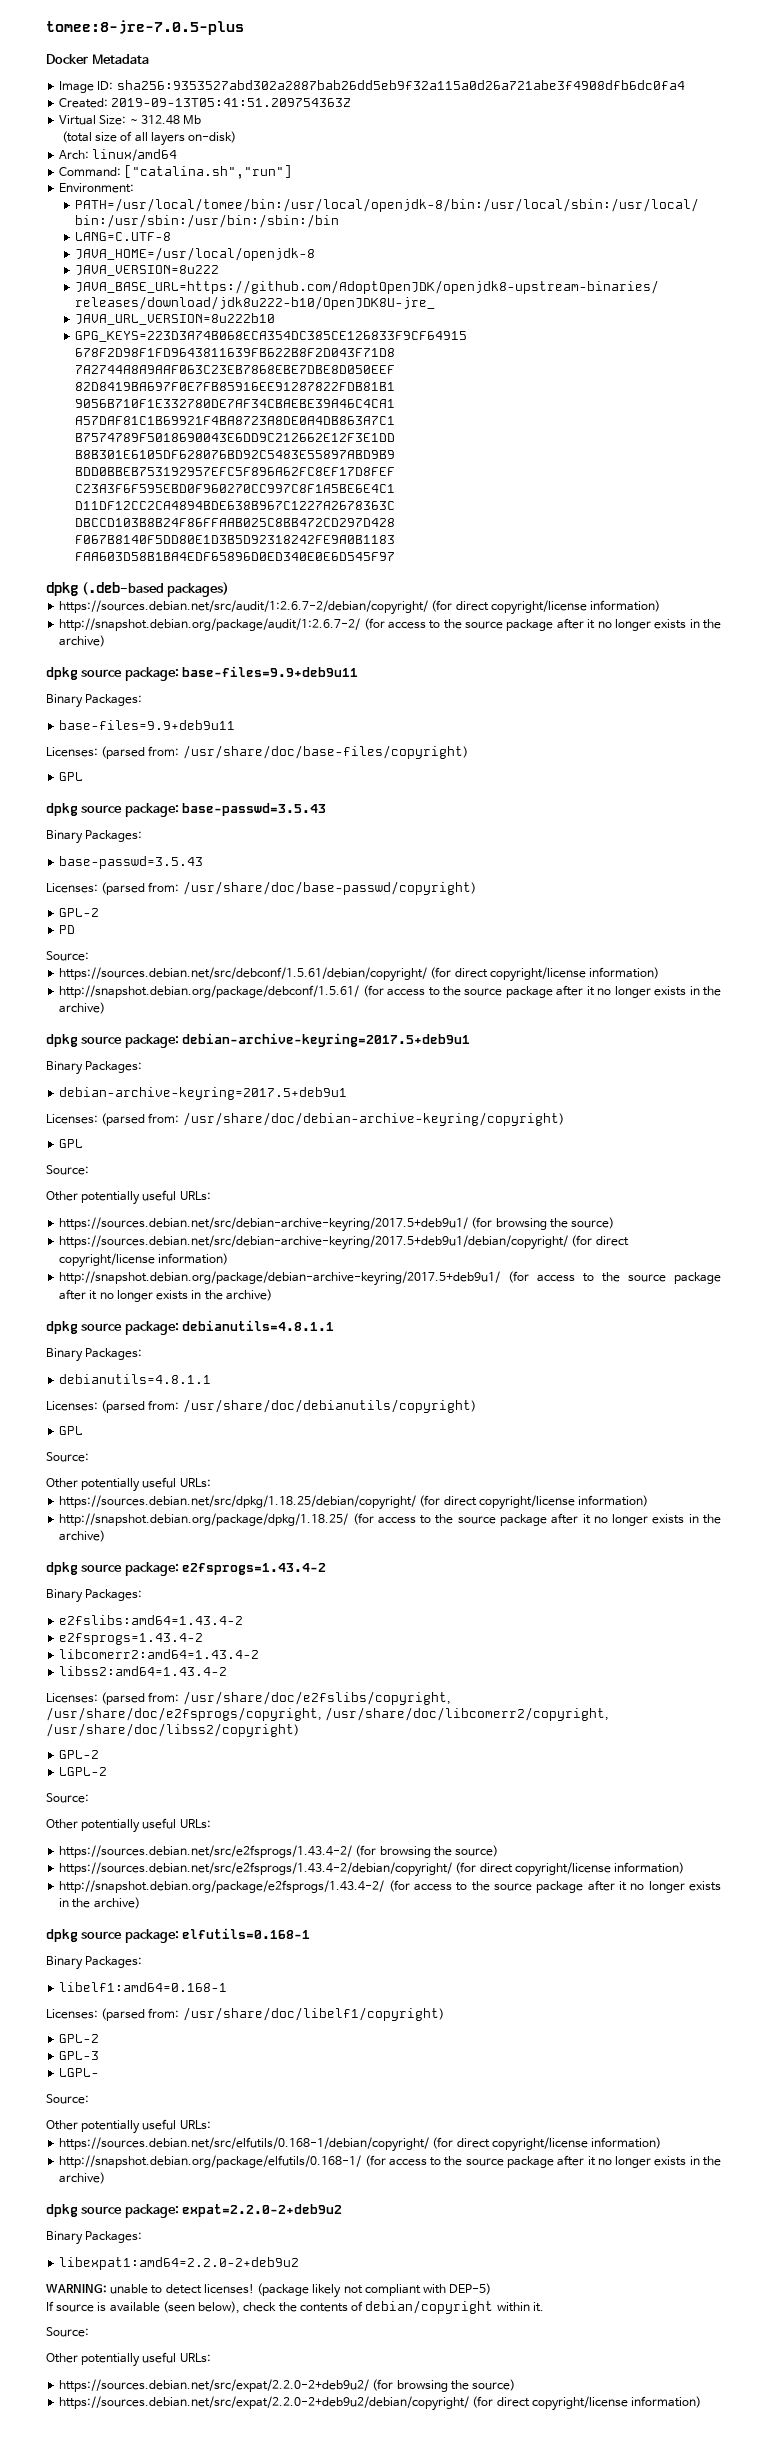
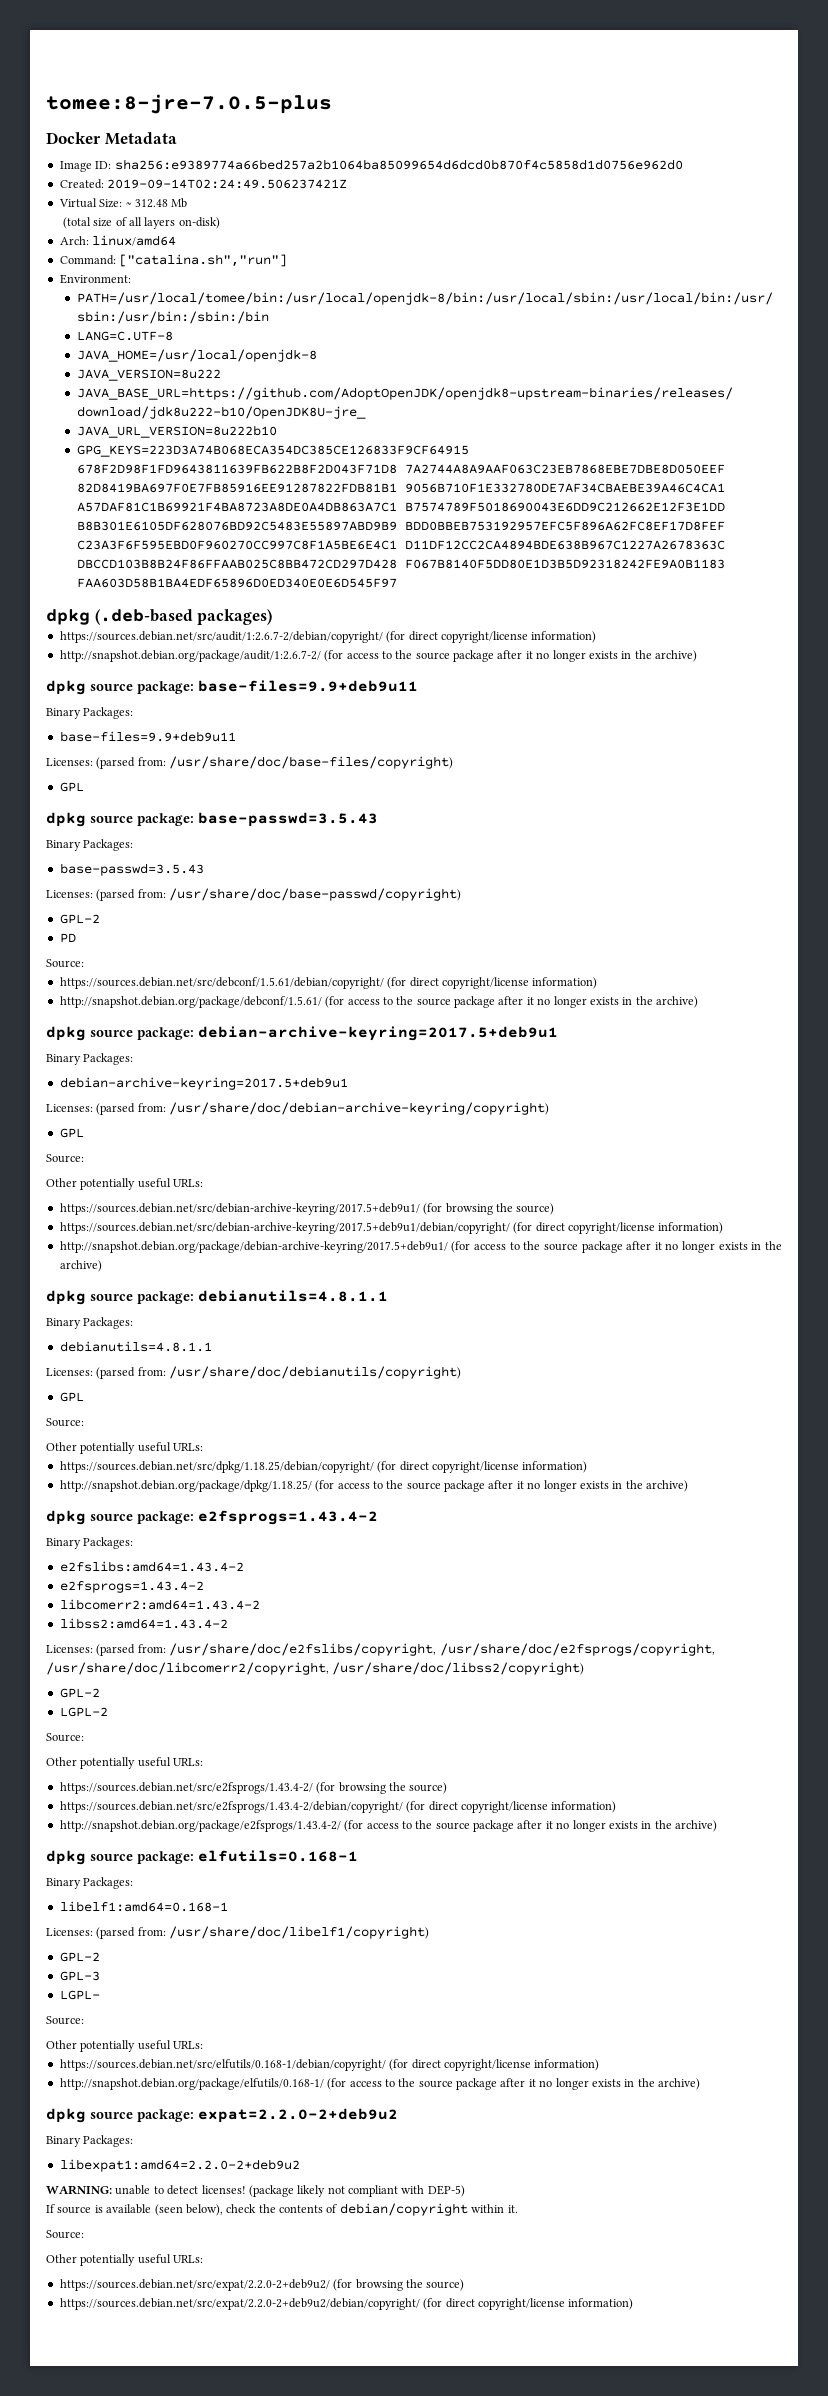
[116,80,685,90] sha256:9353527abd302a2887bab26dd5eb9f32a115a0d26a721abe3f4908dfb6dc0fa4 -> [114,159,683,170] sha256:e9389774a66bed257a2b1064ba85099654d6dcd0b870f4c5858d1d0756e962d0
[111,98,352,107] 2019-09-13T05:41:51.209754363Z -> [107,179,348,189] 2019-09-14T02:24:49.506237421Z

